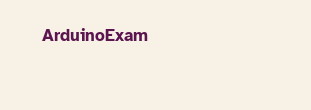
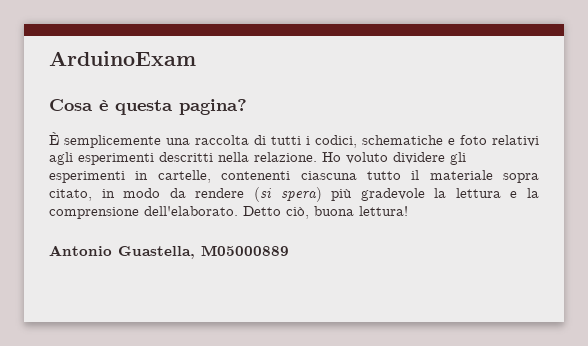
(148, 34) none -> [49,99,247,115] [49,132,539,148] [49,152,466,165] [49,170,539,183] [49,187,539,202] [49,206,408,219] [49,245,289,259] // Cosa è questa pagina? // È semplicemente una raccolta di tutti i codici, schematiche e foto relativi agli esperimenti descritti nella relazione. Ho voluto dividere gli esperimenti in cartelle, contenenti ciascuna tutto il materiale sopra citato, in modo da rendere (si spera) più gradevole la lettura e la comprensione dell'elaborato. Detto ciò, buona lettura! // Antonio Guastella, M05000889

